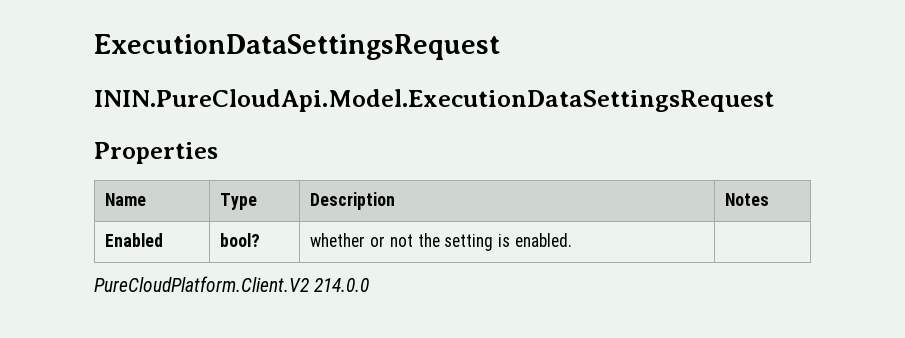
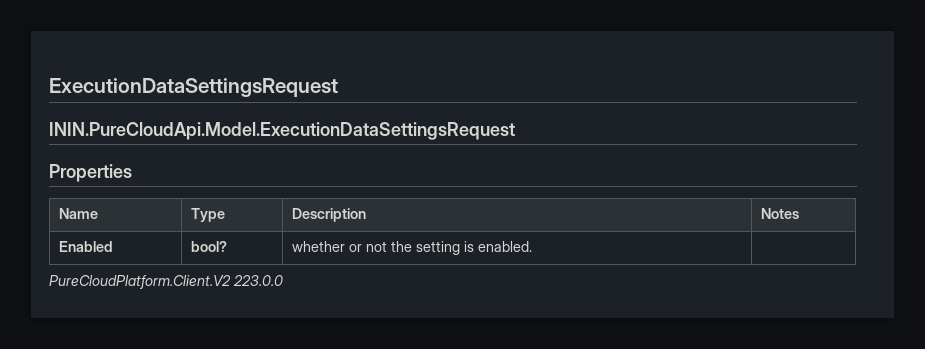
[314,278,370,292] 214.0.0 -> [233,275,284,286] 223.0.0

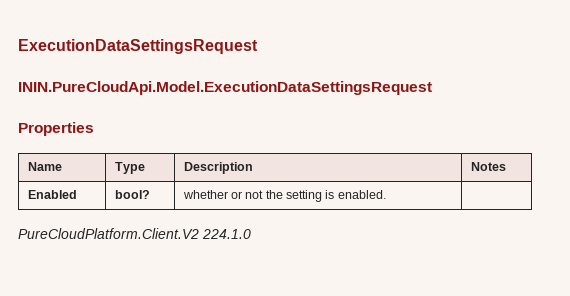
[233,275,284,286] 223.0.0 -> [202,229,251,239] 224.1.0

